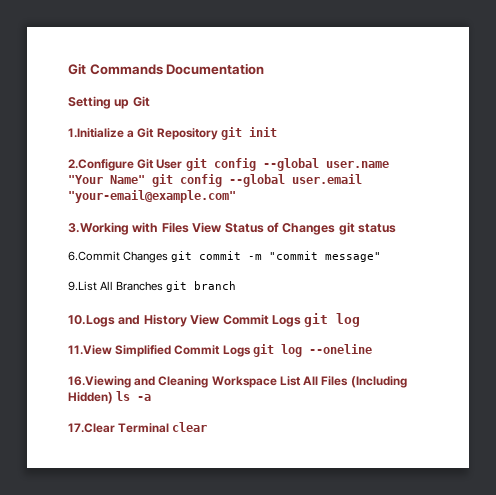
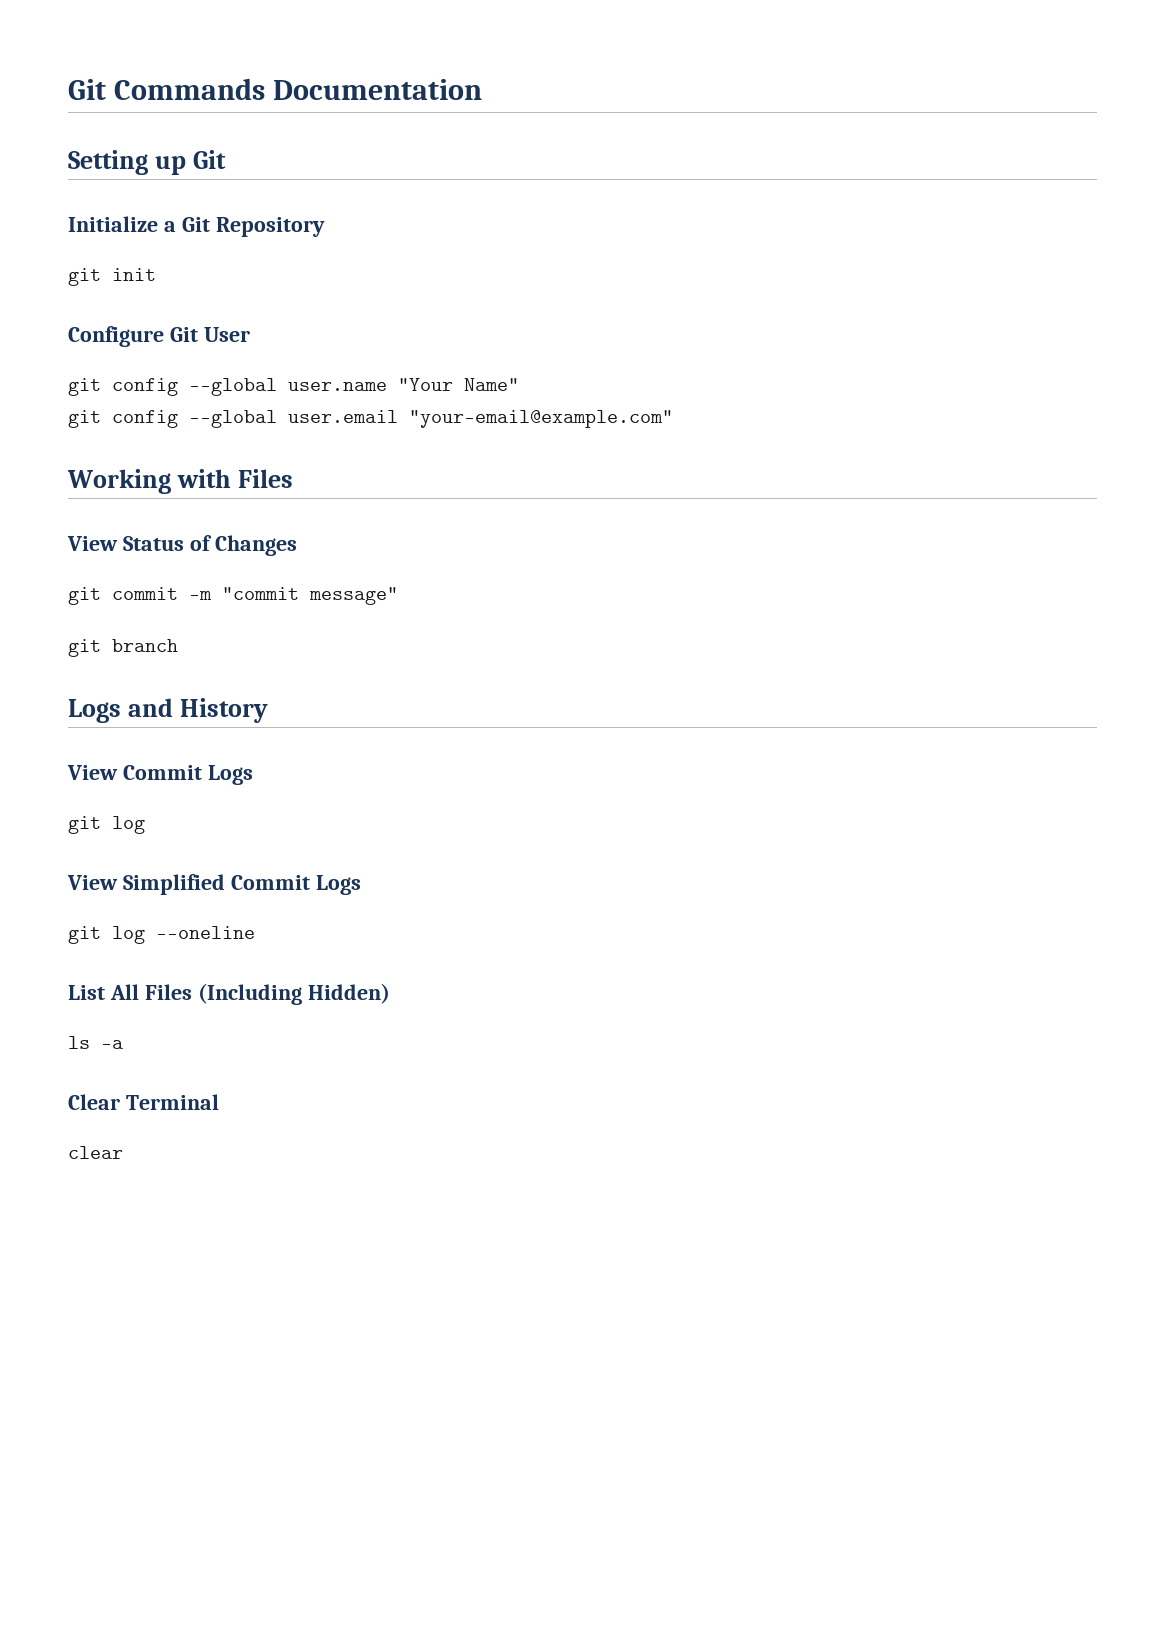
[68,128,124,138] 1.Initialize -> [68,216,158,232] Initialize
(218, 134) none -> (325, 227) //
[68,159,134,171] 2.Configure -> [68,326,164,347] Configure
(183, 164) none -> (250, 334) //
(145, 179) none -> (519, 384) //
[68,222,129,235] 3.Working -> [67,469,171,494] Working
(189, 227) none -> (293, 478) //
[338,222,396,235] [68,251,169,263] git status // 6.Commit Changes -> (297, 545) //
[68,281,164,291] 9.List All Branches -> (398, 596) none
[68,315,115,327] 10.Logs -> [68,699,121,723] Logs
(187, 320) none -> (268, 710) //
(301, 321) none -> (253, 775) //
[68,345,112,355] 11.View -> [67,875,118,890] View
(251, 351) none -> (361, 885) //
[68,376,277,388] 16.Viewing and Cleaning Workspace -> (255, 932) none
(113, 398) none -> (390, 993) //
[68,423,115,433] 17.Clear -> [68,1094,120,1110] Clear
(170, 428) none -> (219, 1102) //

